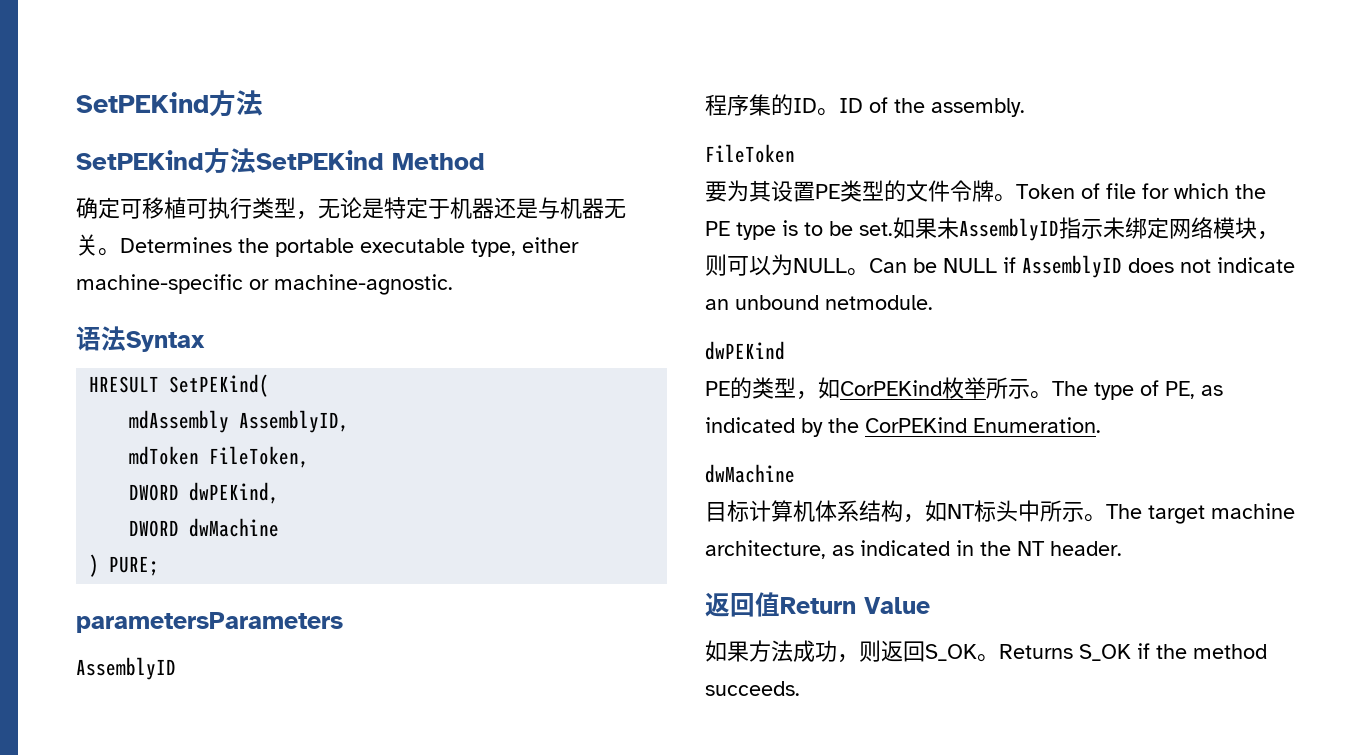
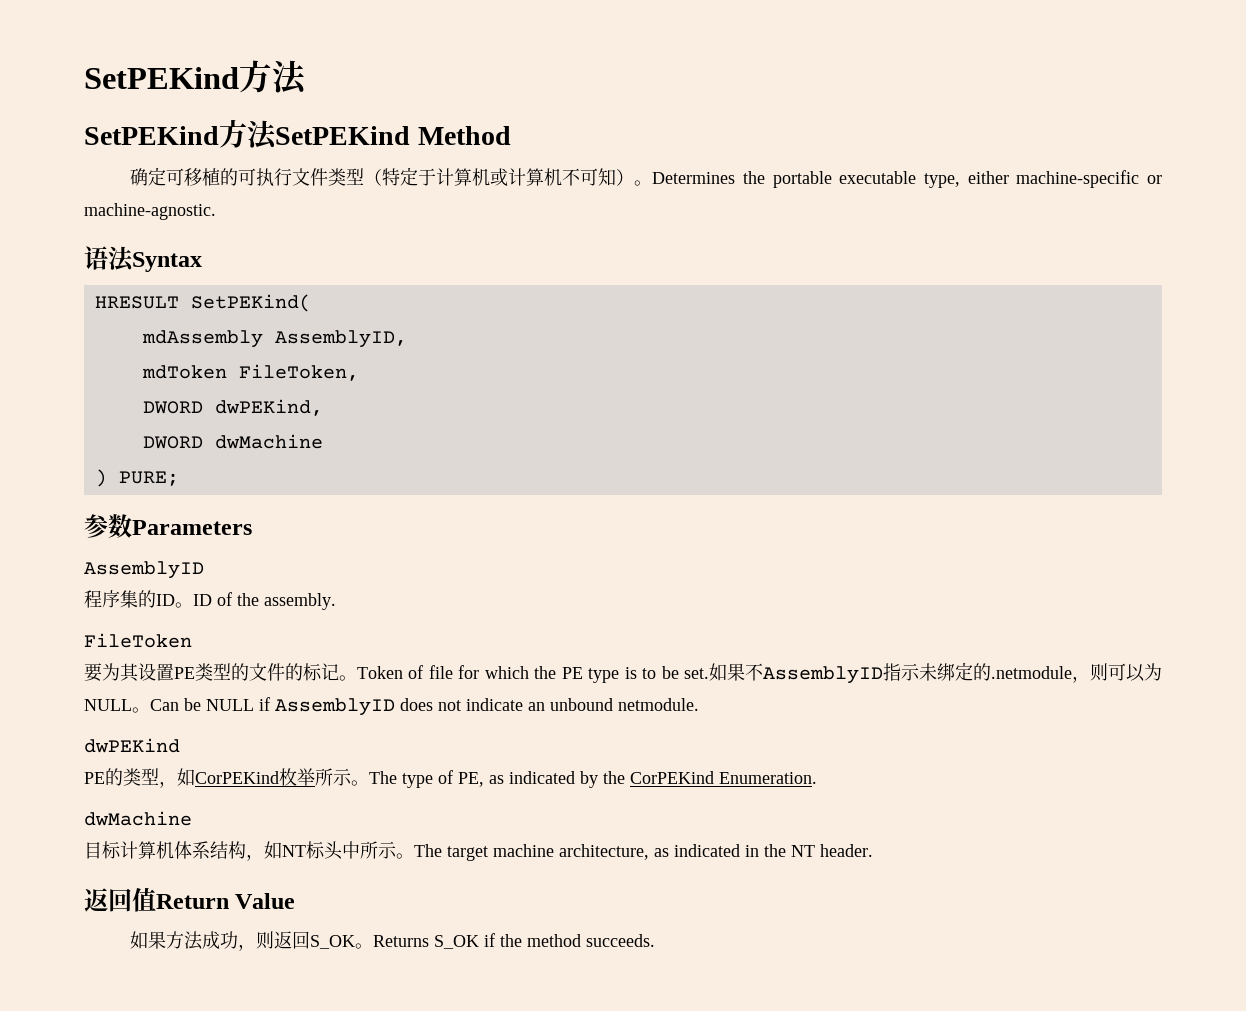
[186,197,626,220] [76,234,98,256] 可执行类型，无论是特定于机器还是与机器无关 -> [220,167,635,186] 的可执行文件类型（特定于计算机或计算机不可知）
[76,612,343,633] parametersParameters -> [84,514,252,538] 参数Parameters
[950,180,994,202] 令牌 -> [285,663,339,681] 的标记
[937,217,959,239] 未 -> [745,663,763,681] 不
[1169,217,1257,239] 网络模块 -> [973,663,1072,681] 的.netmodule

